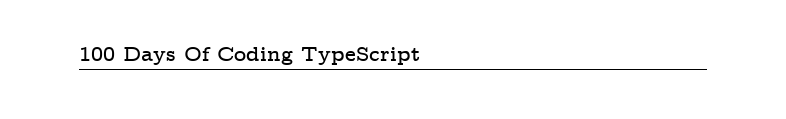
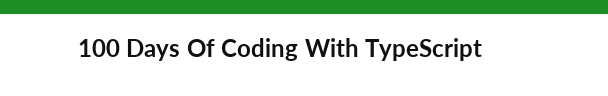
(293, 56) none -> [304,38,359,57] With

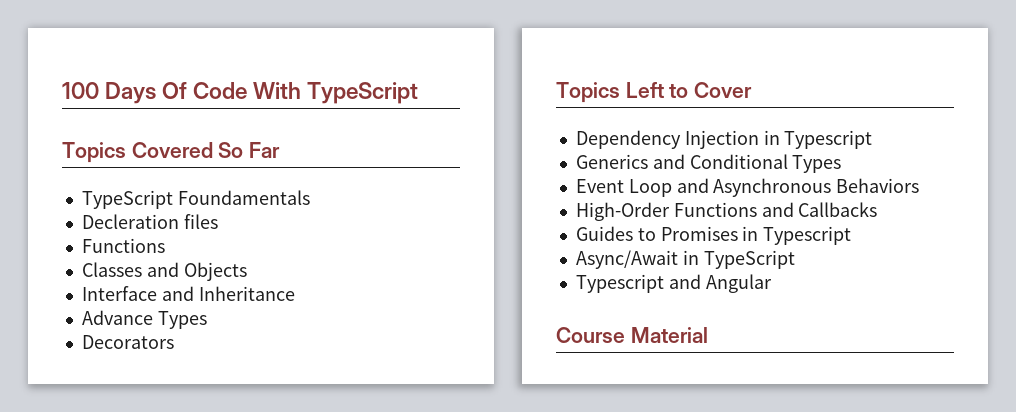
[221,38,299,61] Coding -> [193,82,248,99] Code
(483, 49) none -> [62,142,281,163] [81,190,310,209] [81,214,218,229] [81,238,165,253] [81,262,247,281] [81,286,295,301] [81,310,207,329] [81,335,174,349] [556,82,753,103] [575,130,873,149] [575,154,842,173] [575,178,920,197] [575,202,878,221] [575,226,852,245] [575,250,795,269] [575,274,772,293] [556,327,708,343] // Topics Covered So Far // TypeScript Foundamentals // Decleration files // Functions // Classes and Objects // Interface and Inheritance // Advance Types // Decorators // Topics Left to Cover // Dependency Injection in Typescript // Generics and Conditional Types // Event Loop and Asynchronous Behaviors // High-Order Functions and Callbacks // Guides to Promises in Typescript // Async/Await in TypeScript // Typescript and Angular // Course Material

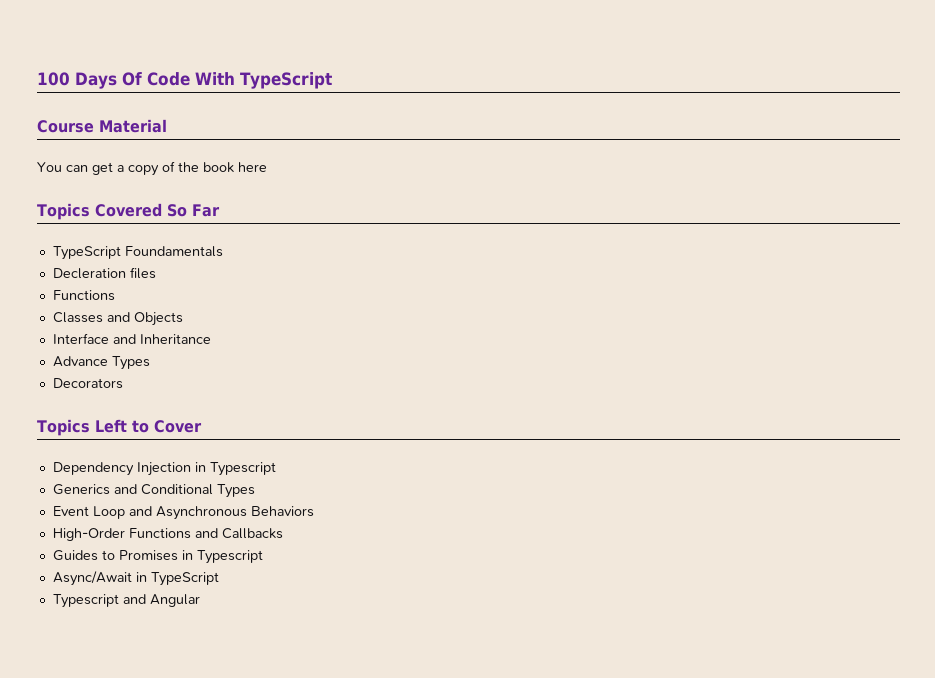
(419, 93) none -> [37,119,167,133] [37,161,267,176] // Course Material // You can get a copy of the book here
[556,327,708,343] // Course Material -> (200, 600) none

